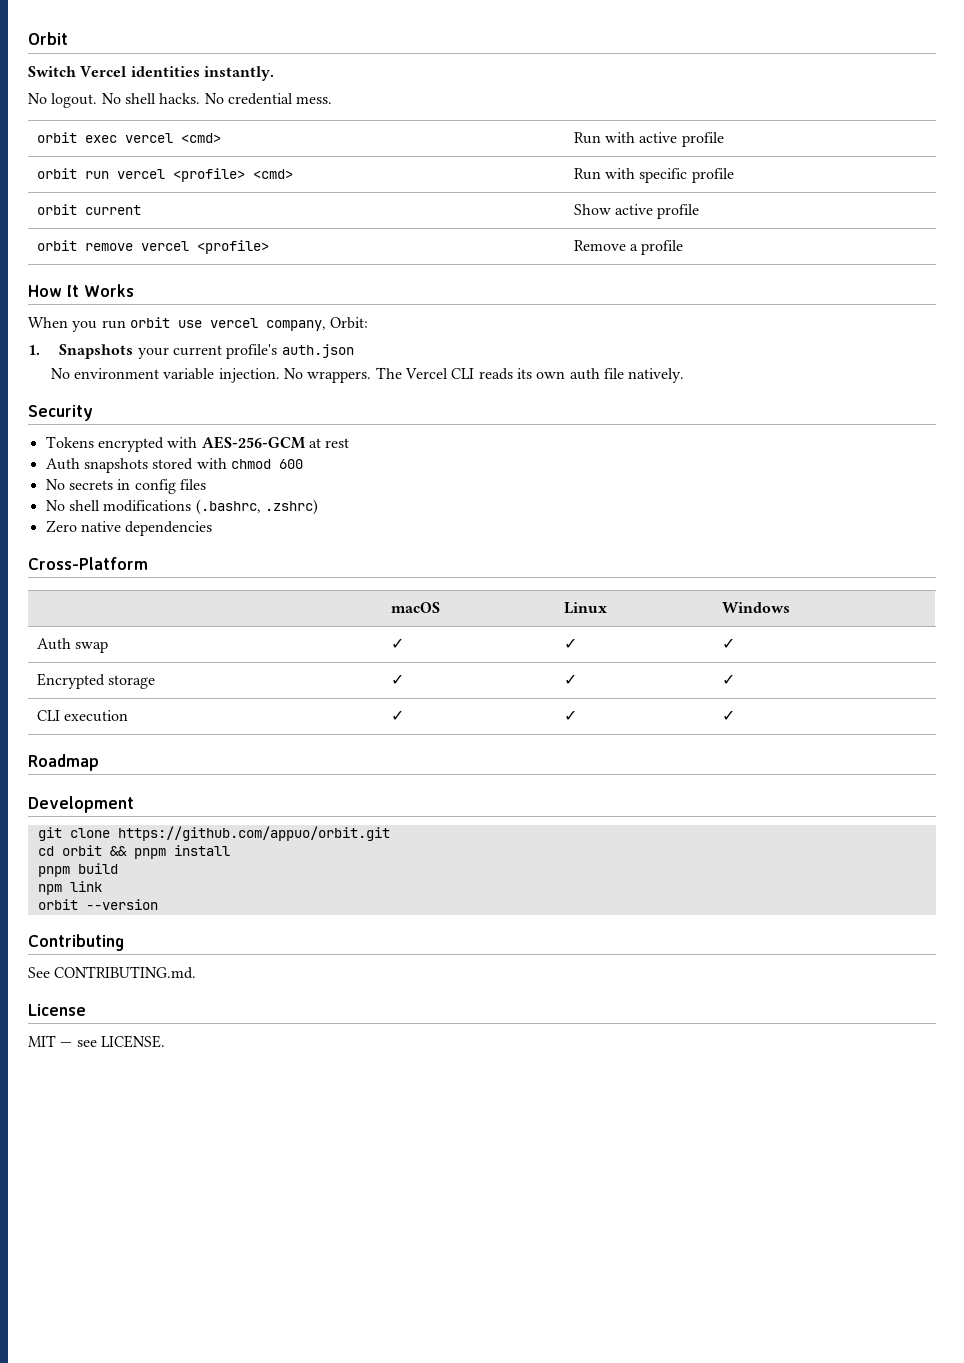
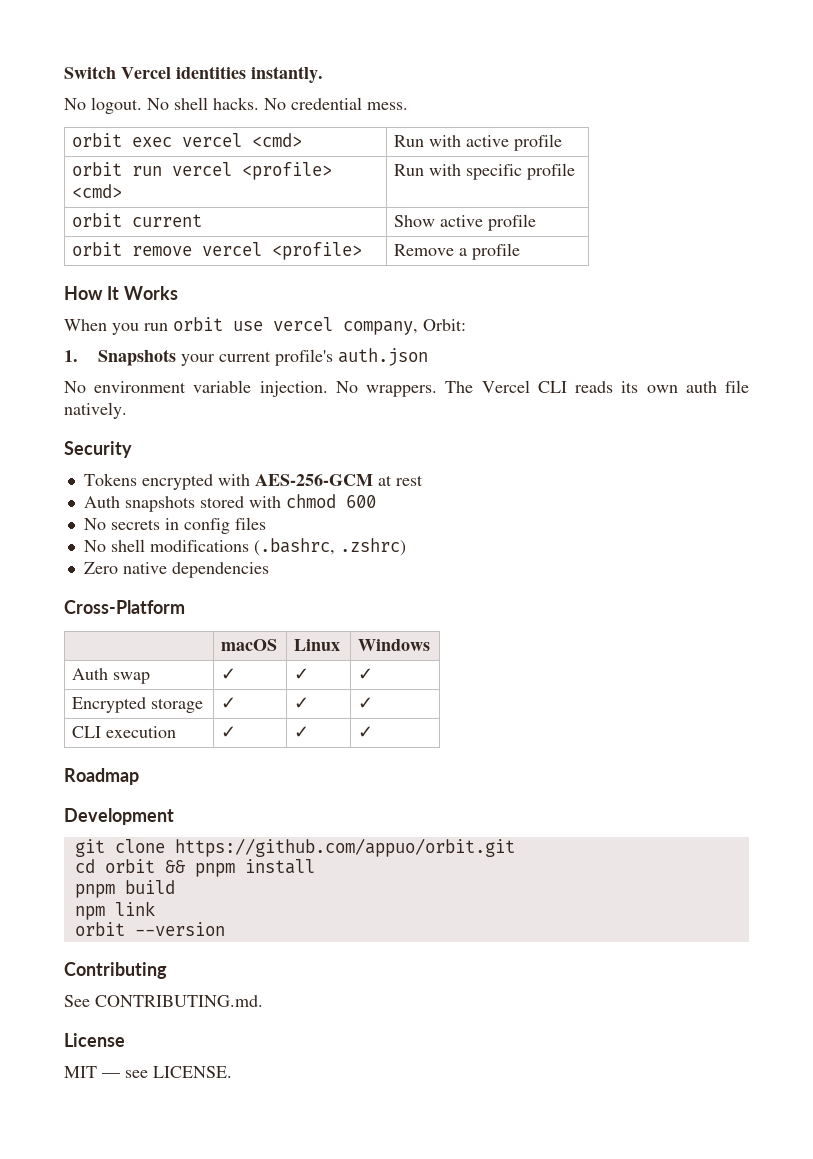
[28,32,68,45] Orbit // -> (64, 72) none

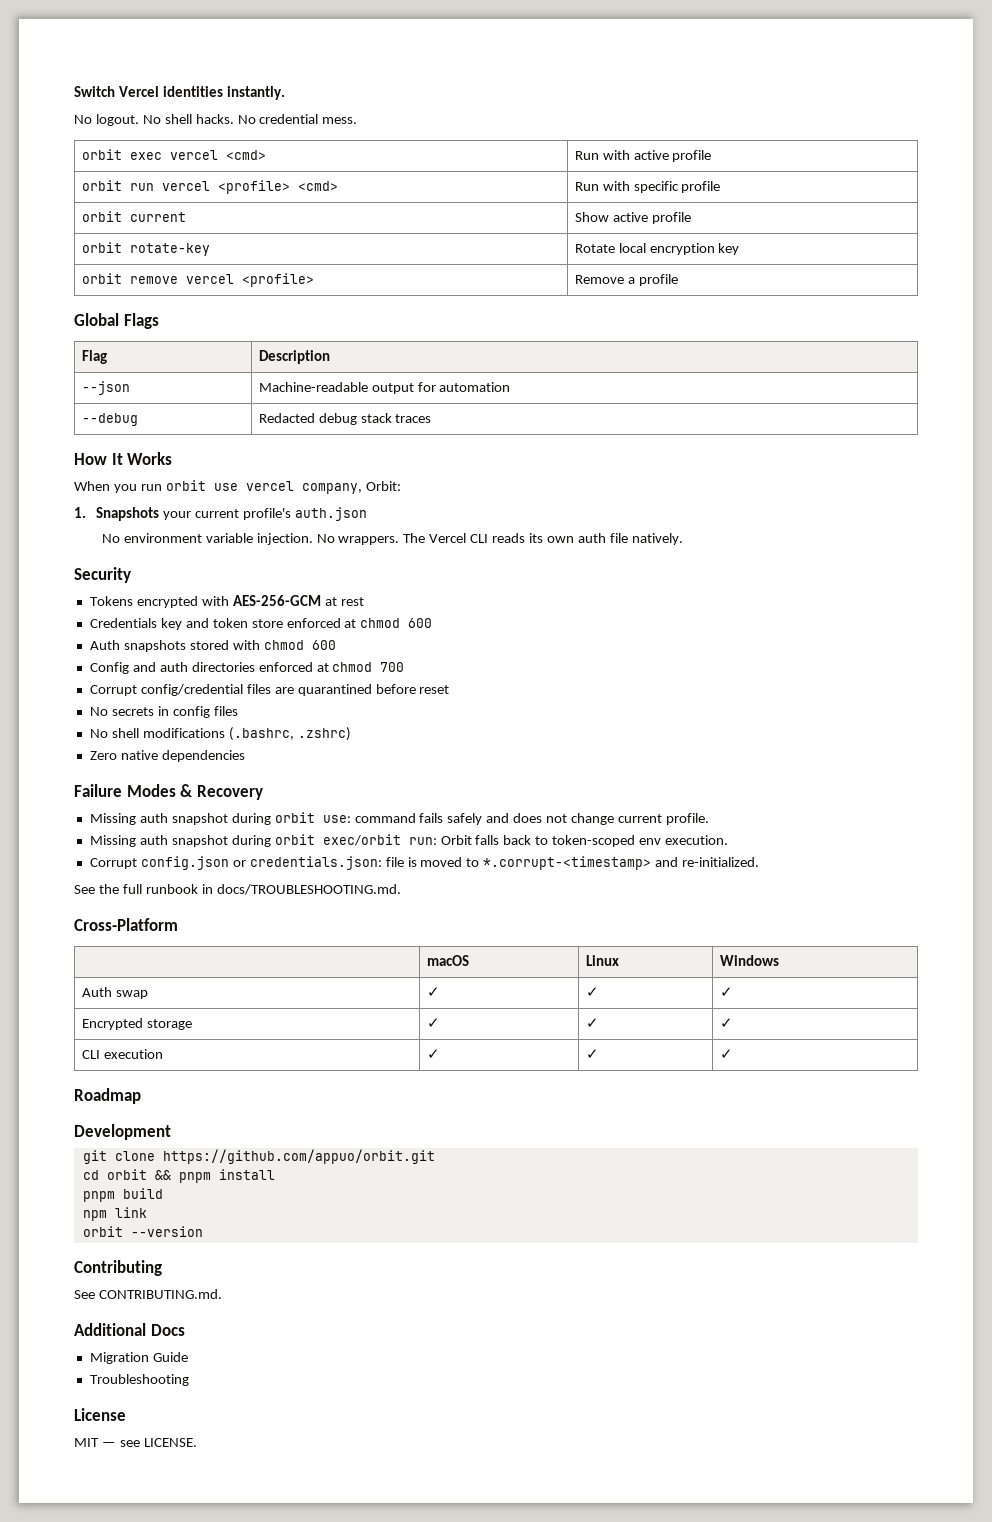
(537, 222) none -> [81,242,210,256] [574,243,740,255] // orbit rotate-key | Rotate local encryption key
(521, 251) none -> [74,313,159,329] [81,350,107,364] [258,350,330,364] [81,381,130,395] [258,382,511,394] [81,413,138,426] [258,413,432,425] // Global Flags // Flag | Description // --json | Machine-readable output for automation // --debug | Redacted debug stack traces
(423, 480) none -> [89,618,433,630] // Credentials key and token store enforced at chmod 600
(376, 501) none -> [89,662,405,674] [89,684,450,696] // Config and auth directories enforced at chmod 700 // Corrupt config/credential files are quarantined before reset
(269, 570) none -> [74,784,263,800] [89,812,709,825] [89,834,729,847] [89,856,760,870] [74,884,401,895] // Failure Modes & Recovery // Missing auth snapshot during orbit use: command fails safely and does not change current profile. // Missing auth snapshot during orbit exec/orbit run: Orbit falls back to token-scoped env execution. // Corrupt config.json or credentials.json: file is moved to *.corrupt-<timestamp> and re-initialized. // See the full runbook in docs/TROUBLESHOOTING.md.
(263, 1001) none -> [74,1323,185,1336] [89,1352,188,1364] [89,1374,189,1386] // Additional Docs // Migration Guide // Troubleshooting

